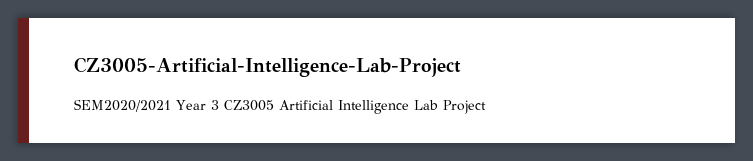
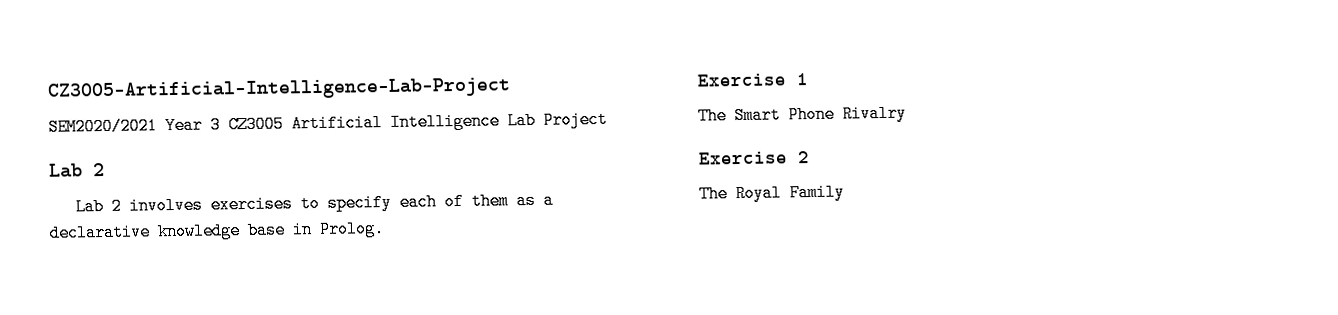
(486, 107) none -> [49,162,105,178] [75,191,555,216] [49,220,385,242] [697,73,808,87] [698,104,907,125] [698,151,810,165] [699,183,845,203] // Lab 2 // Lab 2 involves exercises to specify each of them as a declarative knowledge base in Prolog. // Exercise 1 // The Smart Phone Rivalry // Exercise 2 // The Royal Family

